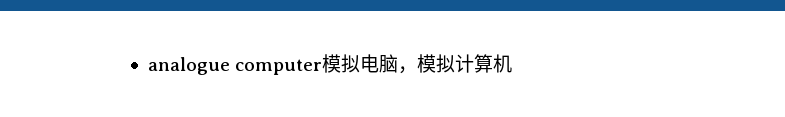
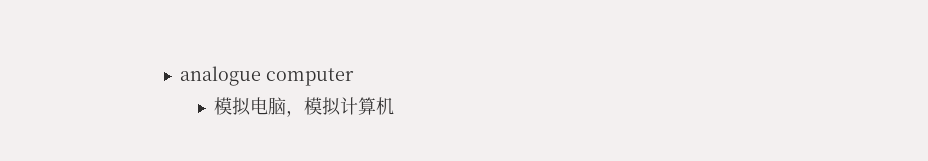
(323, 67) none -> (355, 77) //

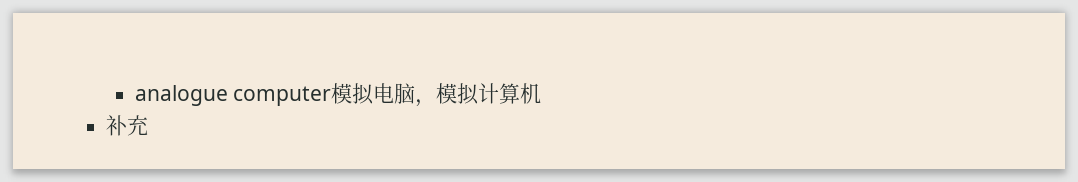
(355, 77) // -> (332, 96) none
(395, 106) none -> [106,115,149,136] // 补充

